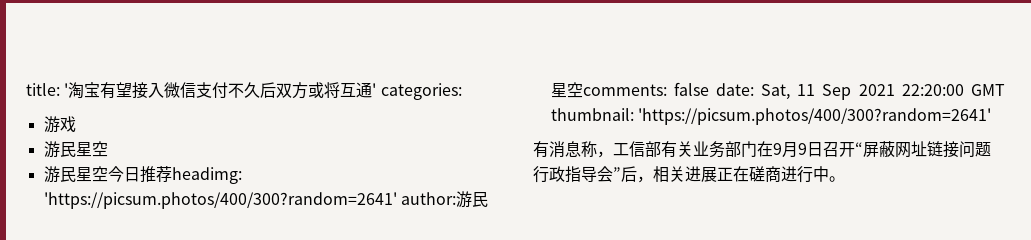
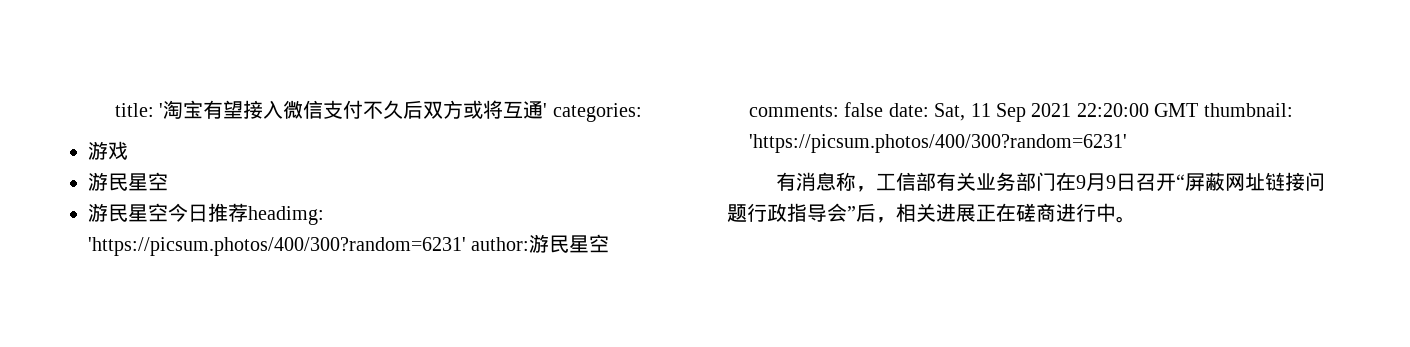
[43,192,397,209] 'https://picsum.photos/400/300?random=2641' -> [88,237,466,256] 'https://picsum.photos/400/300?random=6231'
[637,108,991,125] 'https://picsum.photos/400/300?random=2641' -> [749,134,1127,153] 'https://picsum.photos/400/300?random=6231'

